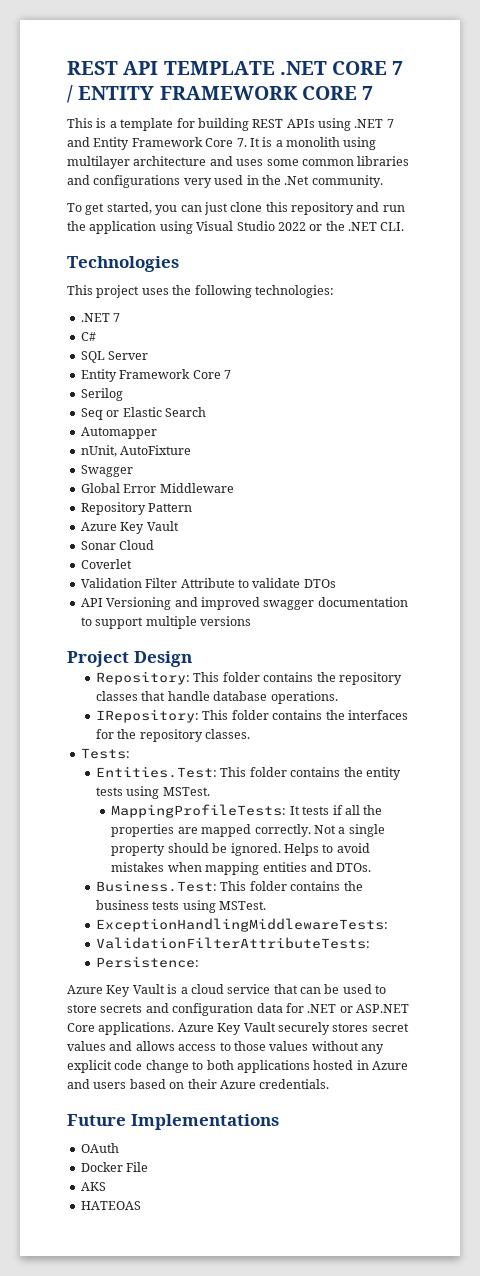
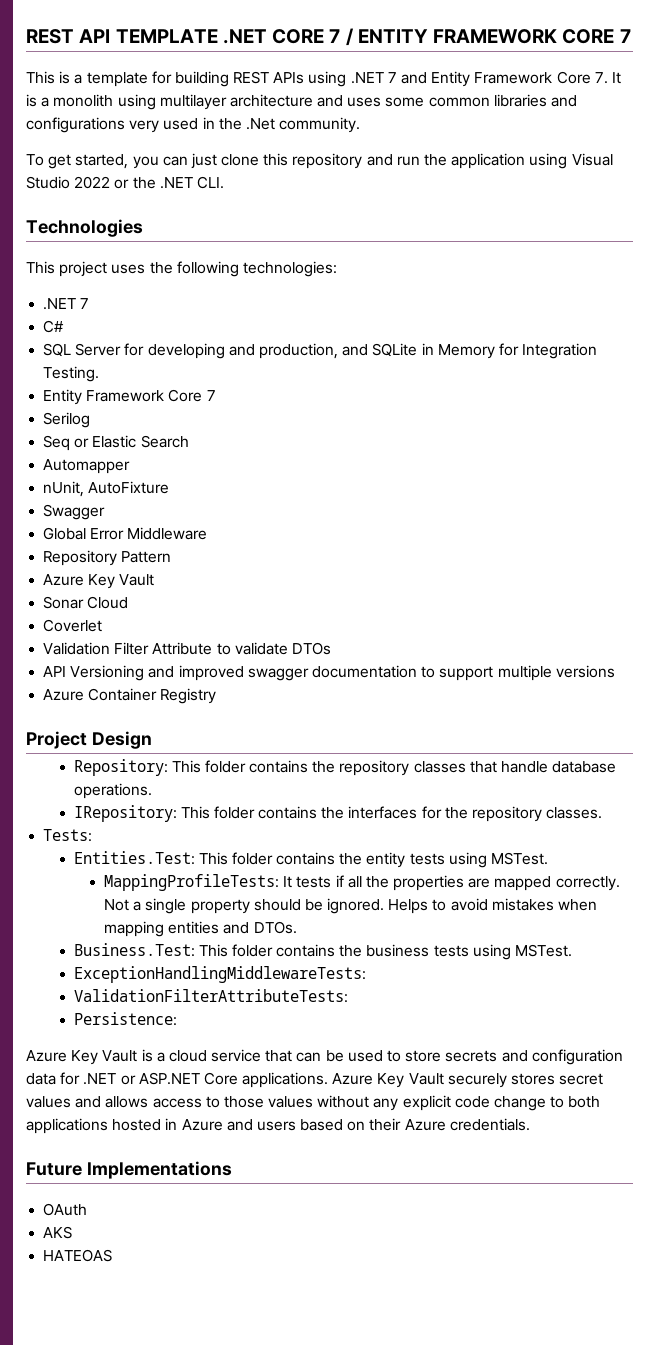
(149, 355) none -> [124,343,598,359] [43,366,100,382] for developing and production, and SQLite in Memory for Integration Testing.
(251, 621) none -> [43,688,217,704] // Azure Container Registry
[80,1162,149,1172] // Docker File -> (88, 1209) none

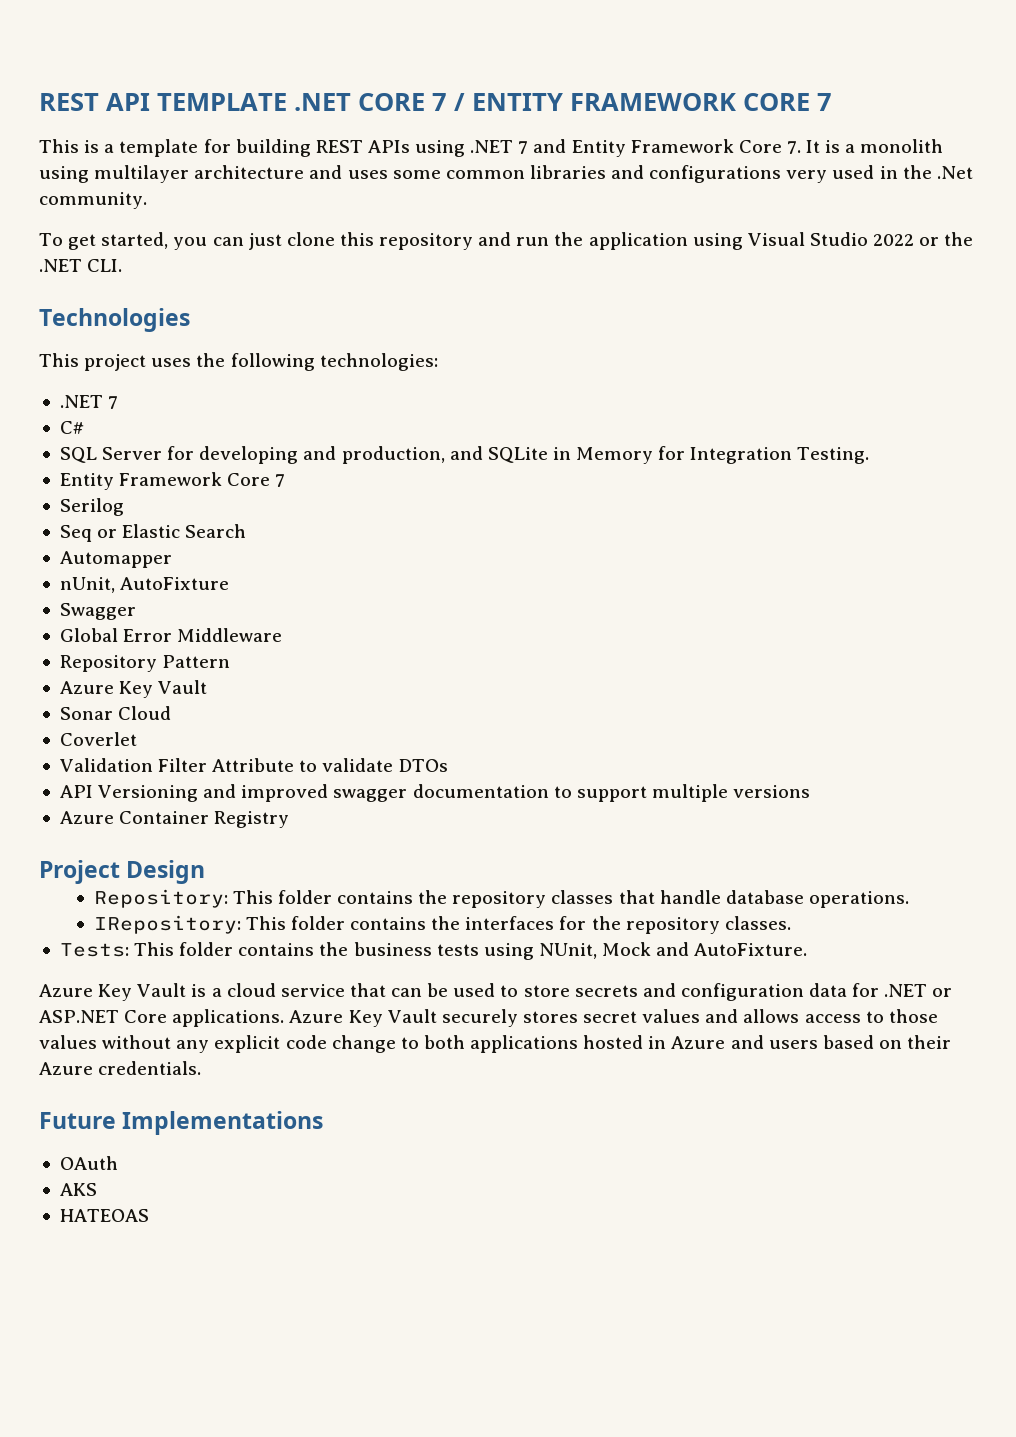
[73,851,548,868] [103,874,620,891] [103,898,598,914] [103,921,297,937] [73,943,195,957] // Entities.Test: This folder contains the entity tests using MSTest. // MappingProfileTests: It tests if all the properties are mapped correctly. Not a single property should be ignored. Helps to avoid mistakes when mapping entities and DTOs. // Business.Test: -> (129, 950) none
[514,944,572,957] [73,966,366,983] [73,989,348,1003] [73,1012,177,1026] MSTest. // ExceptionHandlingMiddlewareTests: // ValidationFilterAttributeTests: // Persistence: -> [538,942,808,959] NUnit, Mock and AutoFixture.

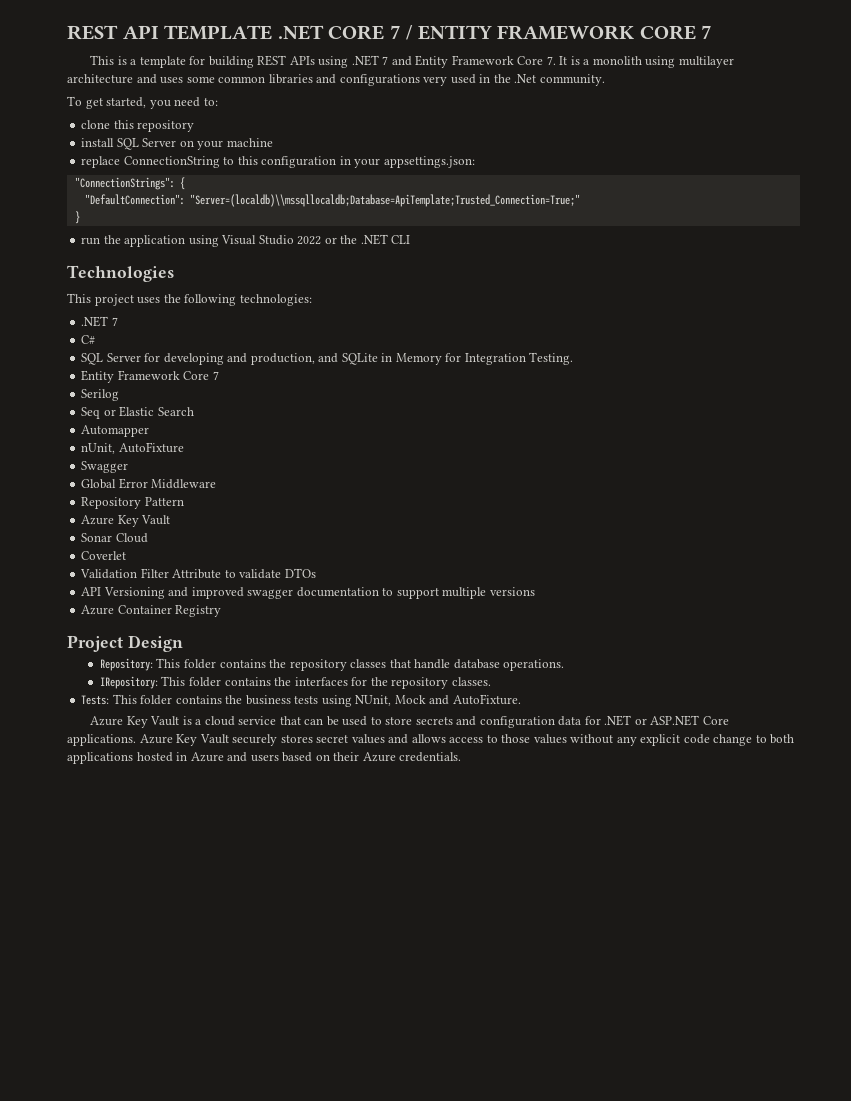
[212,233,282,250] can just -> [174,97,218,107] need to: //
[478,232,512,246] and -> [81,138,273,150] [81,156,475,168] [74,177,185,190] [84,194,580,207] [74,211,80,224] // install SQL Server on your machine // replace ConnectionString to this configuration in your appsettings.json: // "ConnectionStrings": { // "DefaultConnection": "Server=(localdb)\\mssqllocaldb;Database=ApiTemplate;Trusted_Connection=True;" // } //
[87,259,123,272] CLI. -> [391,235,411,244] CLI
[39,1111,324,1135] [59,1156,118,1170] [59,1183,97,1196] [59,1209,149,1222] // Future Implementations // OAuth // AKS // HATEOAS -> (462, 757) none

